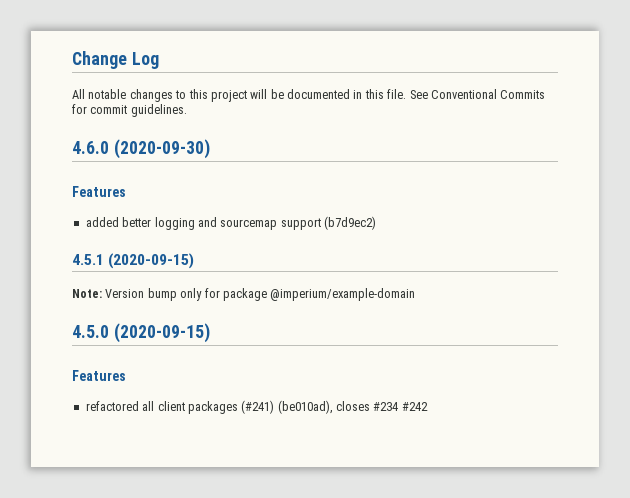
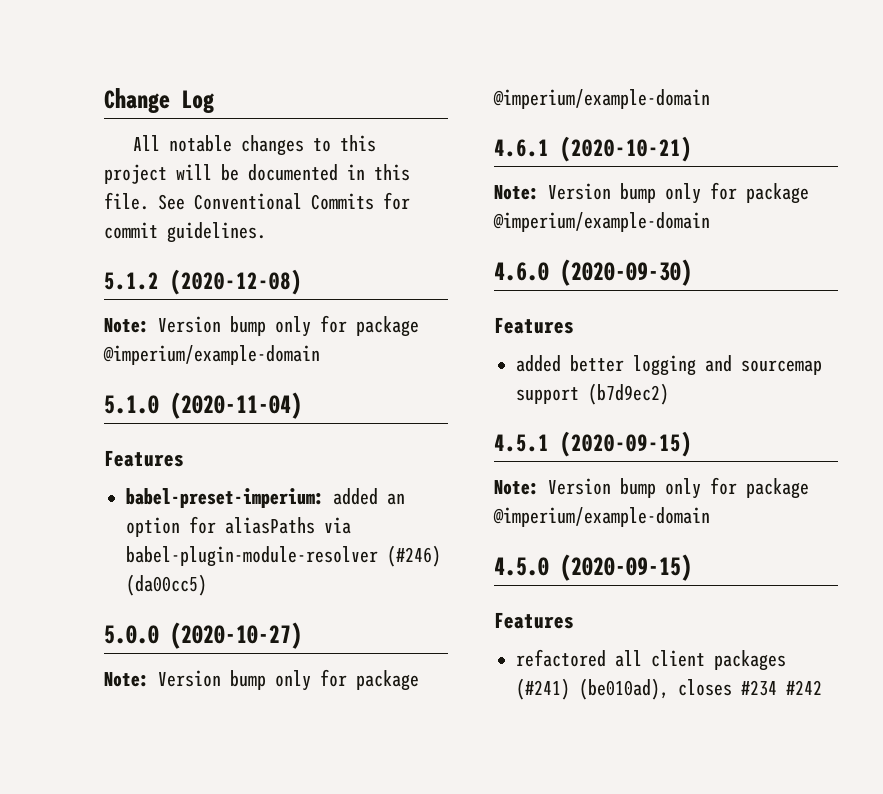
(187, 110) none -> [104,269,302,295] [104,315,419,337] [103,345,320,365] [104,392,302,419] [104,450,184,467] [126,488,405,508] [126,516,351,537] [126,545,441,567] [126,574,207,596] [104,622,302,649] [104,669,419,691] [493,89,710,109] [494,136,692,162] [494,182,809,204] [493,212,710,232] // 5.1.2 (2020-12-08) // Note: Version bump only for package @imperium/example-domain // 5.1.0 (2020-11-04) // Features // babel-preset-imperium: added an option for aliasPaths via babel-plugin-module-resolver (#246) (da00cc5) // 5.0.0 (2020-10-27) // Note: Version bump only for package @imperium/example-domain // 4.6.1 (2020-10-21) // Note: Version bump only for package @imperium/example-domain

